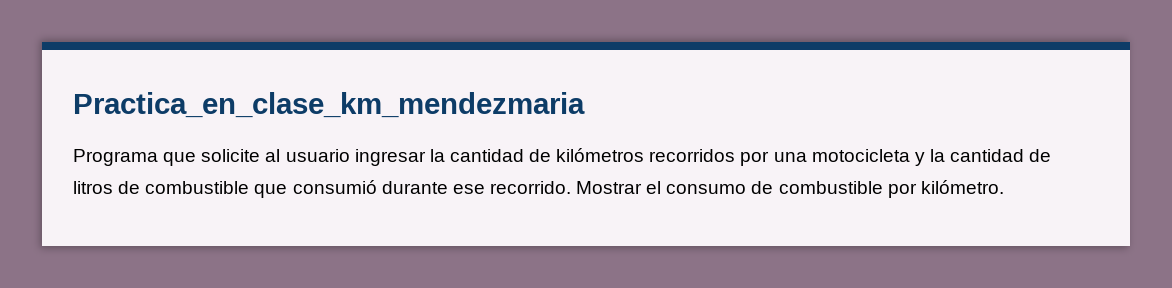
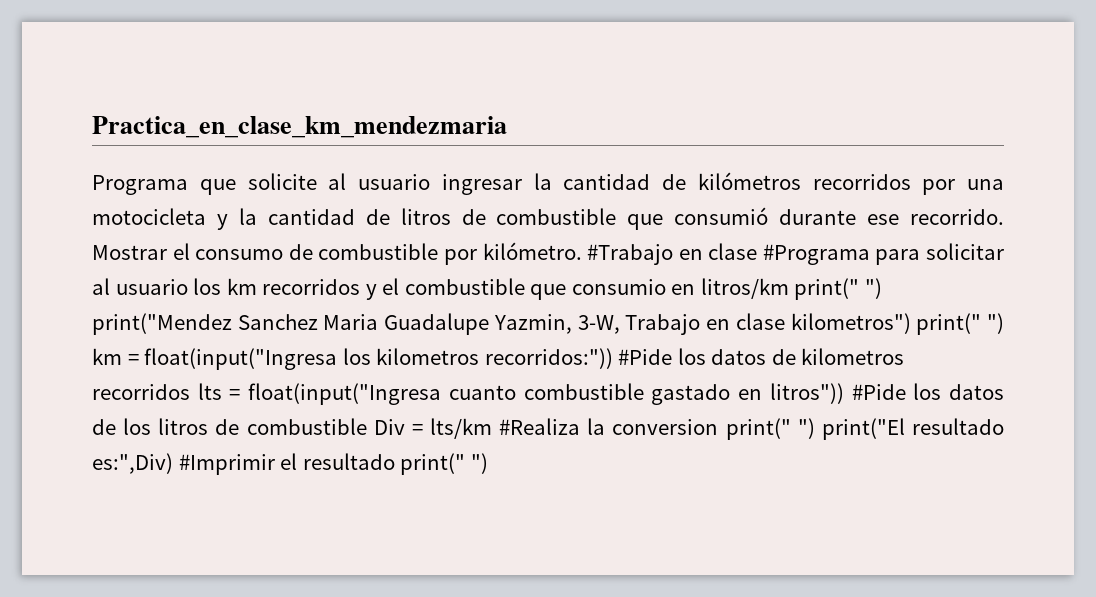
(1004, 187) none -> [587,243,1005,265] [92,278,882,300] [92,313,1005,335] [92,348,905,370] [92,383,1005,405] [92,418,1004,440] [92,453,488,475] #Trabajo en clase #Programa para solicitar al usuario los km recorridos y el combustible que consumio en litros/km print(" ") print("Mendez Sanchez Maria Guadalupe Yazmin, 3-W, Trabajo en clase kilometros") print(" ") km = float(input("Ingresa los kilometros recorridos:")) #Pide los datos de kilometros recorridos lts = float(input("Ingresa cuanto combustible gastado en litros")) #Pide los datos de los litros de combustible Div = lts/km #Realiza la conversion print(" ") print("El resultado es:",Div) #Imprimir el resultado print(" ")

